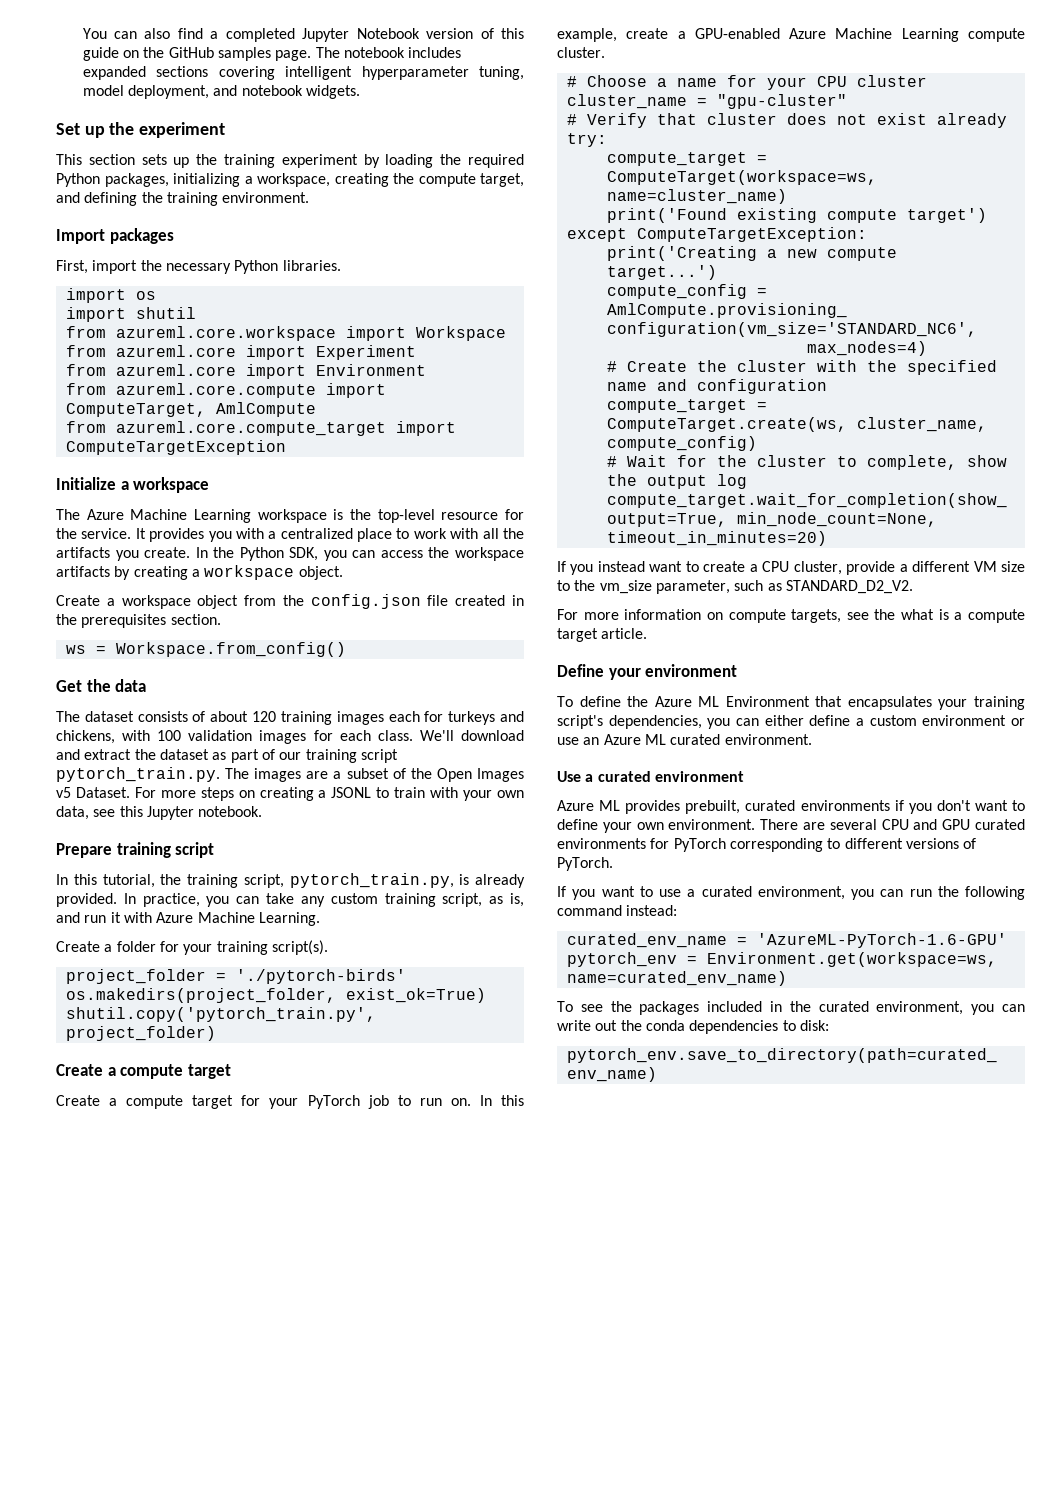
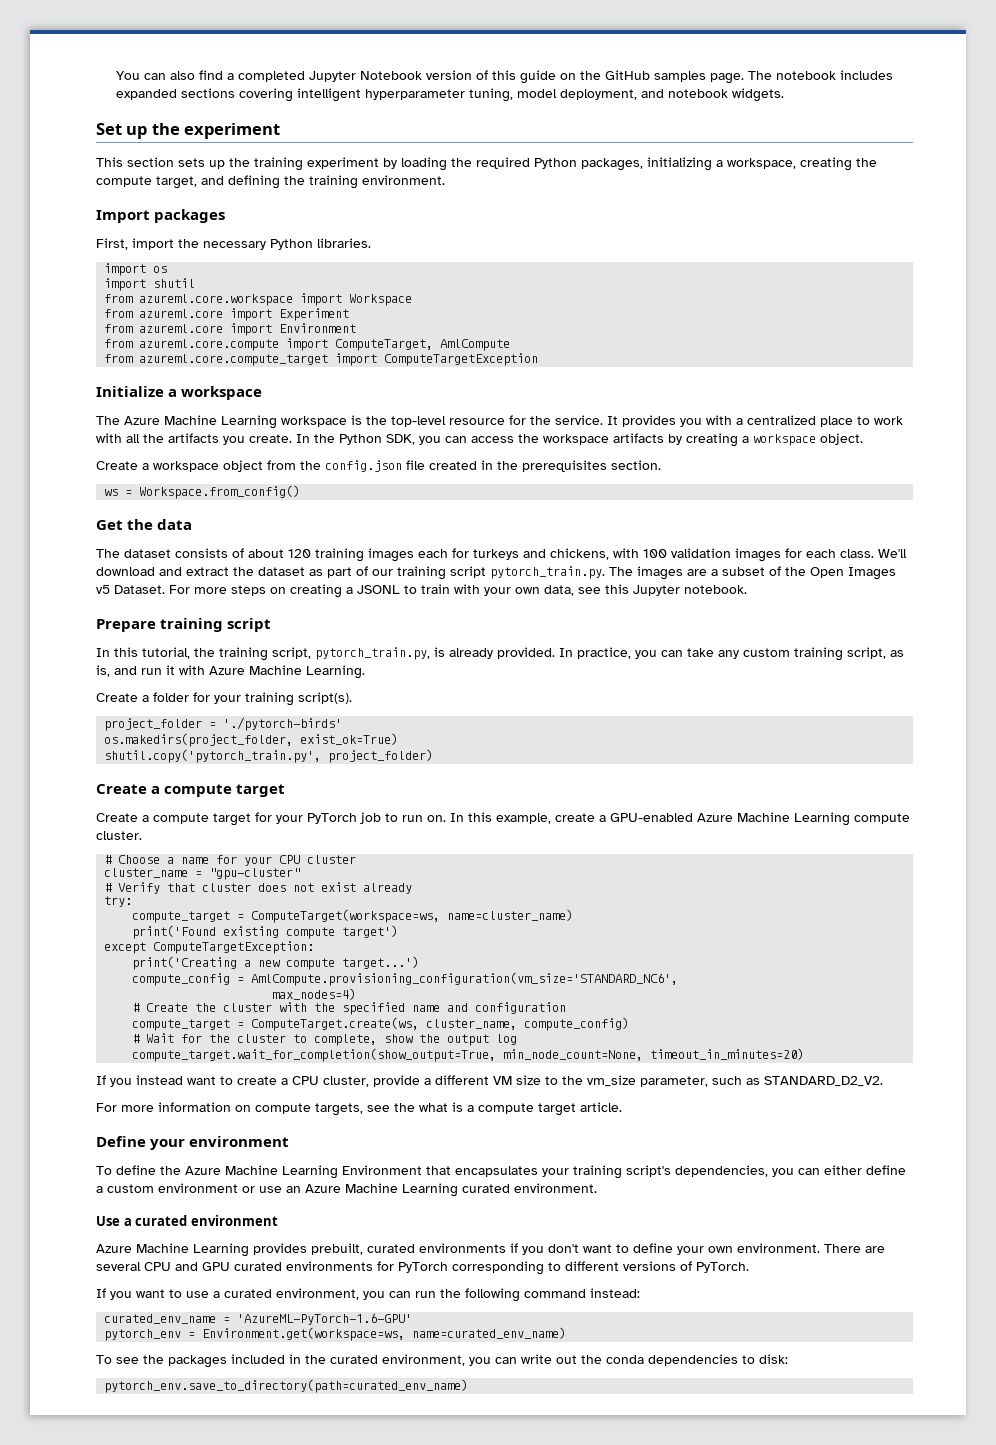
[698,696,720,707] ML -> [225,1165,338,1179] Machine Learning
[644,734,666,745] ML -> [345,1183,458,1197] Machine Learning
[599,800,621,811] ML -> [136,1243,249,1257] Machine Learning

